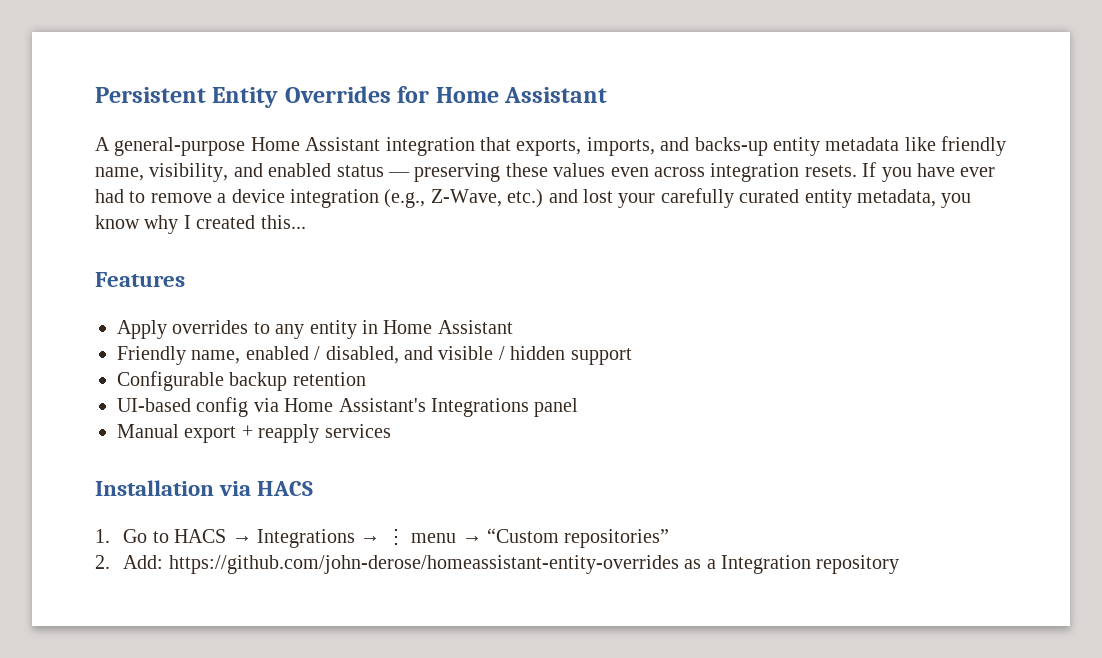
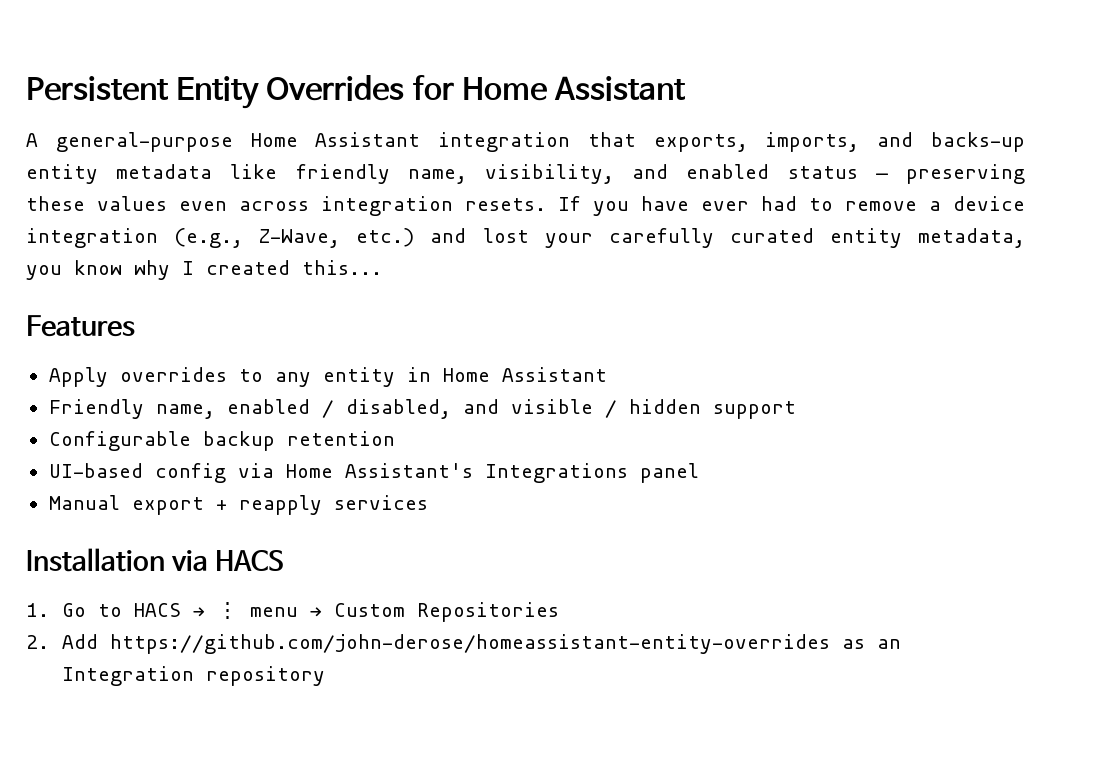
[257,529,381,548] Integrations → -> (206, 612) none
[487,528,670,548] “Custom repositories” -> [334,602,560,622] Custom Repositories
[123,555,164,569] Add: -> [62,634,99,649] Add
[706,559,716,569] a -> [877,639,902,649] an

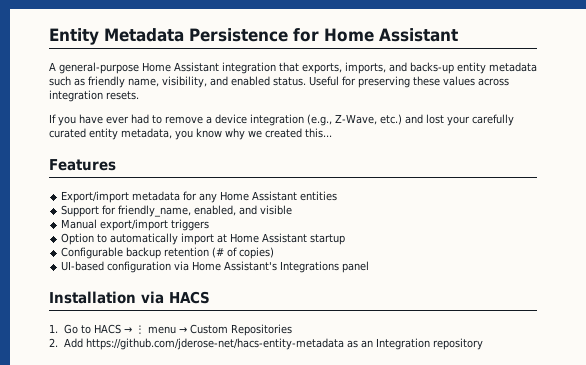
[26,75,405,109] Persistent Entity Overrides -> [49,28,288,45] Entity Metadata Persistence
[230,164,278,179] like -> [49,76,85,86] such as
[787,166,888,179] status — -> [273,76,356,86] status. Useful for
[179,201,227,211] even -> (475, 81) none
(546, 204) none -> (139, 95) //
[182,261,194,275] I -> [248,130,262,138] we
[48,367,607,387] [48,399,796,419] Apply overrides to any entity in Home Assistant // Friendly name, enabled / disabled, and visible / hidden support -> [61,191,338,203] [61,205,293,217] [61,219,210,231] [61,233,346,245] Export/import metadata for any Home Assistant entities // Support for friendly_name, enabled, and visible // Manual export/import triggers // Option to automatically import at Home Assistant startup
(395, 438) none -> [212,247,275,259] (# of copies)
[154,463,226,483] config -> [107,261,172,273] configuration
[48,495,428,515] // Manual export + reapply services -> (370, 267) none
[110,634,831,654] https://github.com/john-derose/homeassistant-entity-overrides -> [85,338,344,350] https://github.com/jderose-net/hacs-entity-metadata

